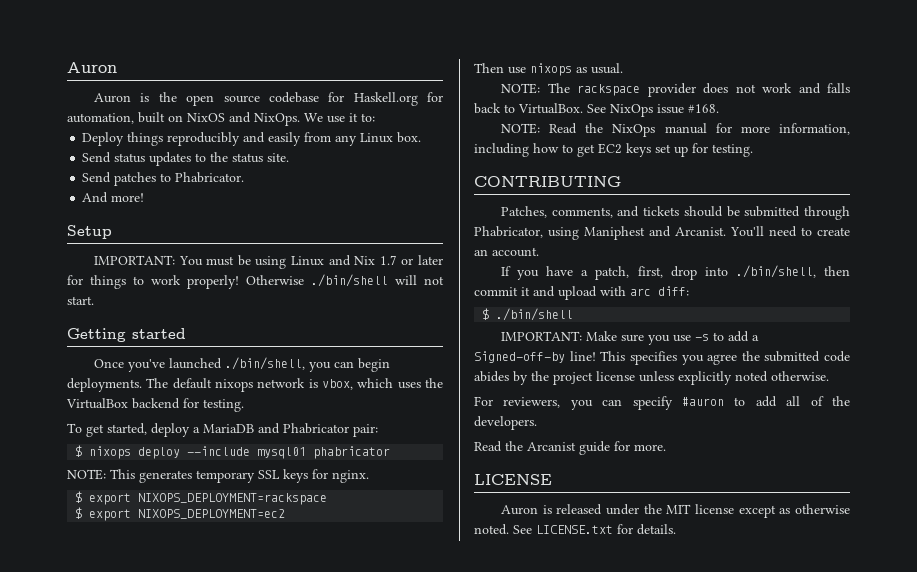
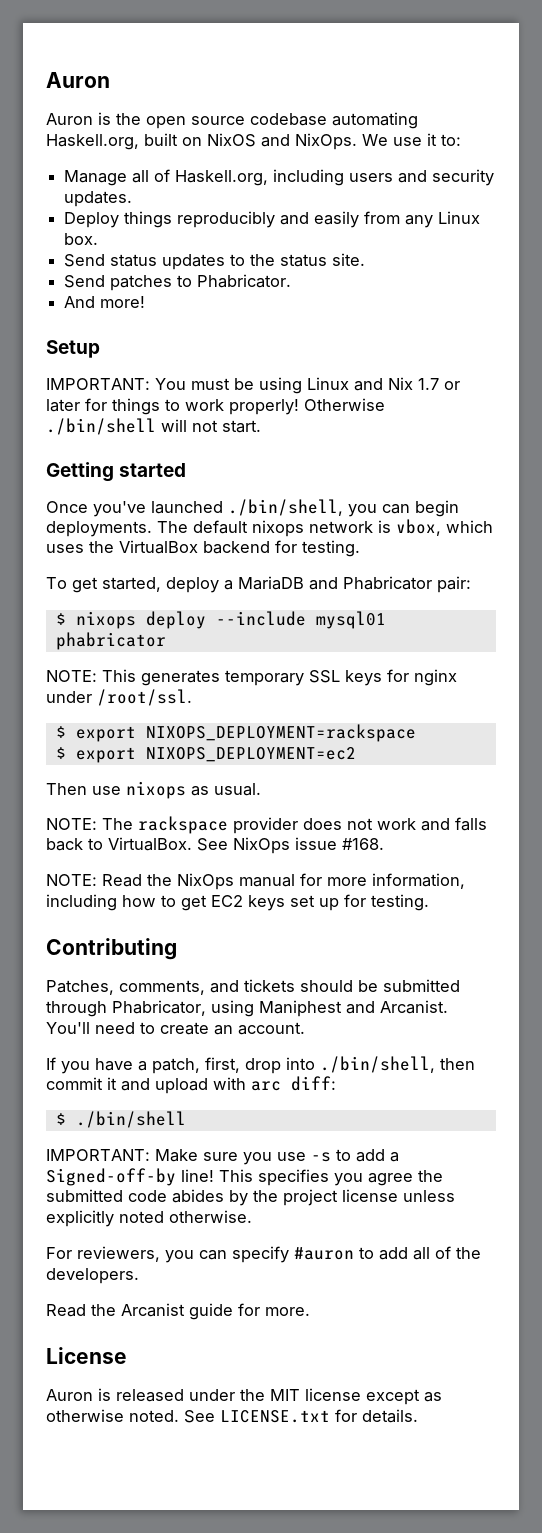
[328,92,443,106] [67,113,134,124] for Haskell.org for automation, -> [332,112,418,129] [46,134,139,150] automating Haskell.org,
(375, 117) none -> [64,169,495,186] [64,191,133,207] // Manage all of Haskell.org, including users and security updates.
[332,470,369,483] nginx. -> [414,669,457,686] [46,689,192,706] nginx under /root/ssl.
[474,176,621,187] CONTRIBUTING -> [46,938,177,960] Contributing
[474,474,552,485] LICENSE -> [46,1347,127,1364] License

